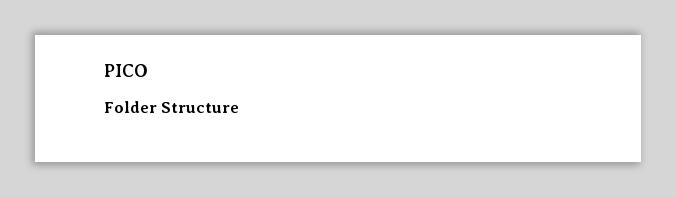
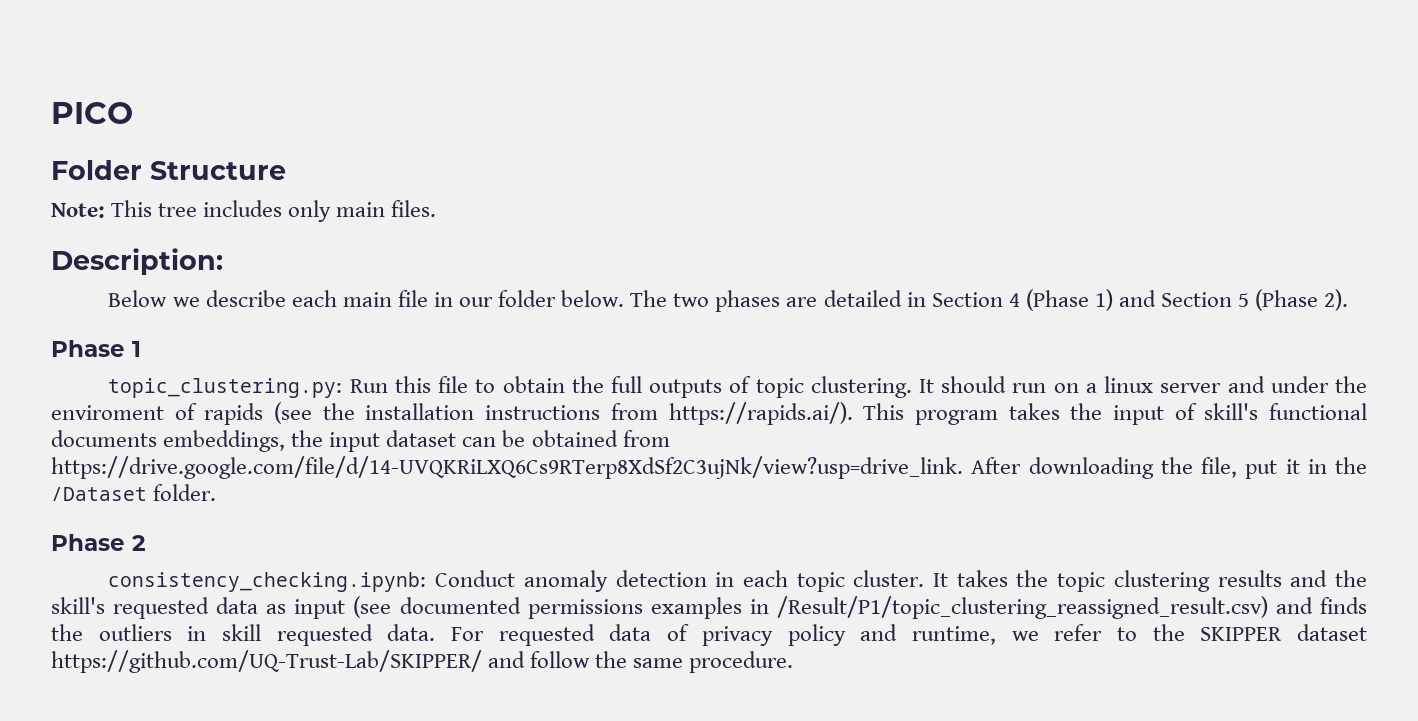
(240, 107) none -> [51,200,437,222] [51,248,223,275] [108,289,1349,312] [51,340,141,357] [108,376,1367,398] [51,402,1367,425] [51,430,670,452] [51,456,1367,479] [51,484,217,501] [51,534,146,551] [108,570,1368,592] [51,596,1367,619] [51,624,1368,646] [51,650,794,673] // Note: This tree includes only main files. // Description: // Below we describe each main file in our folder below. The two phases are detailed in Section 4 (Phase 1) and Section 5 (Phase 2). // Phase 1 // topic_clustering.py: Run this file to obtain the full outputs of topic clustering. It should run on a linux server and under the enviroment of rapids (see the installation instructions from https://rapids.ai/). This program takes the input of skill's functional documents embeddings, the input dataset can be obtained from https://drive.google.com/file/d/14-UVQKRiLXQ6Cs9RTerp8XdSf2C3ujNk/view?usp=drive_link. After downloading the file, put it in the /Dataset folder. // Phase 2 // consistency_checking.ipynb: Conduct anomaly detection in each topic cluster. It takes the topic clustering results and the skill's requested data as input (see documented permissions examples in /Result/P1/topic_clustering_reassigned_result.csv) and finds the outliers in skill requested data. For requested data of privacy policy and runtime, we refer to the SKIPPER dataset https://github.com/UQ-Trust-Lab/SKIPPER/ and follow the same procedure.

